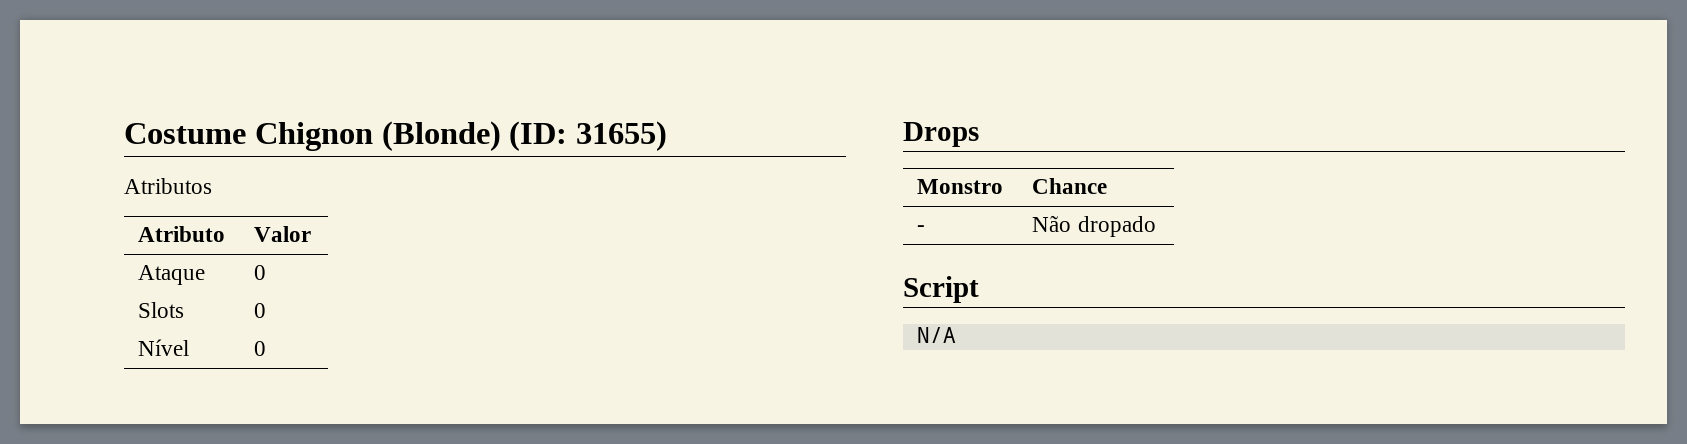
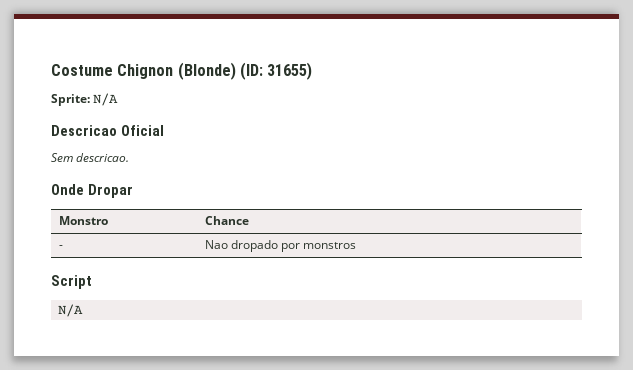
[124,178,212,194] [138,226,226,242] [254,226,312,242] [138,265,206,285] [254,265,267,280] [138,302,185,318] [254,303,267,318] [138,339,190,356] [254,341,267,356] [903,122,979,147] Atributos // Atributo | Valor // Ataque | 0 // Slots | 0 // Nível | 0 // Drops -> [51,93,119,106] [51,125,164,136] [51,153,130,162] [51,184,133,198] Sprite: N/A // Descricao Oficial // Sem descricao. // Onde Dropar
[1032,215,1072,232] Não -> [204,240,228,249] Nao
(1156, 226) none -> [280,242,356,252] por monstros

